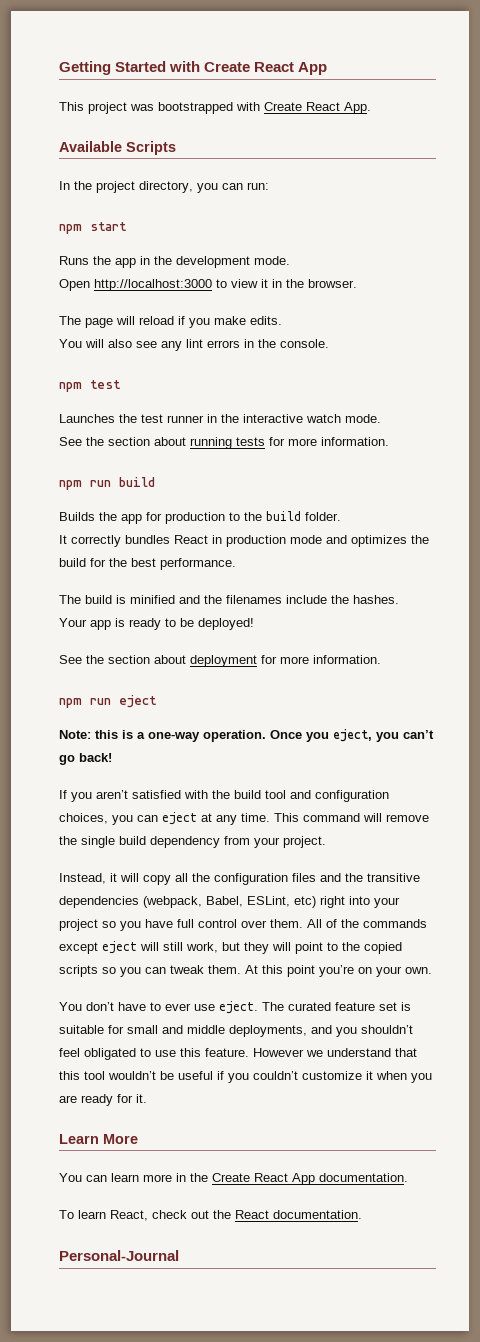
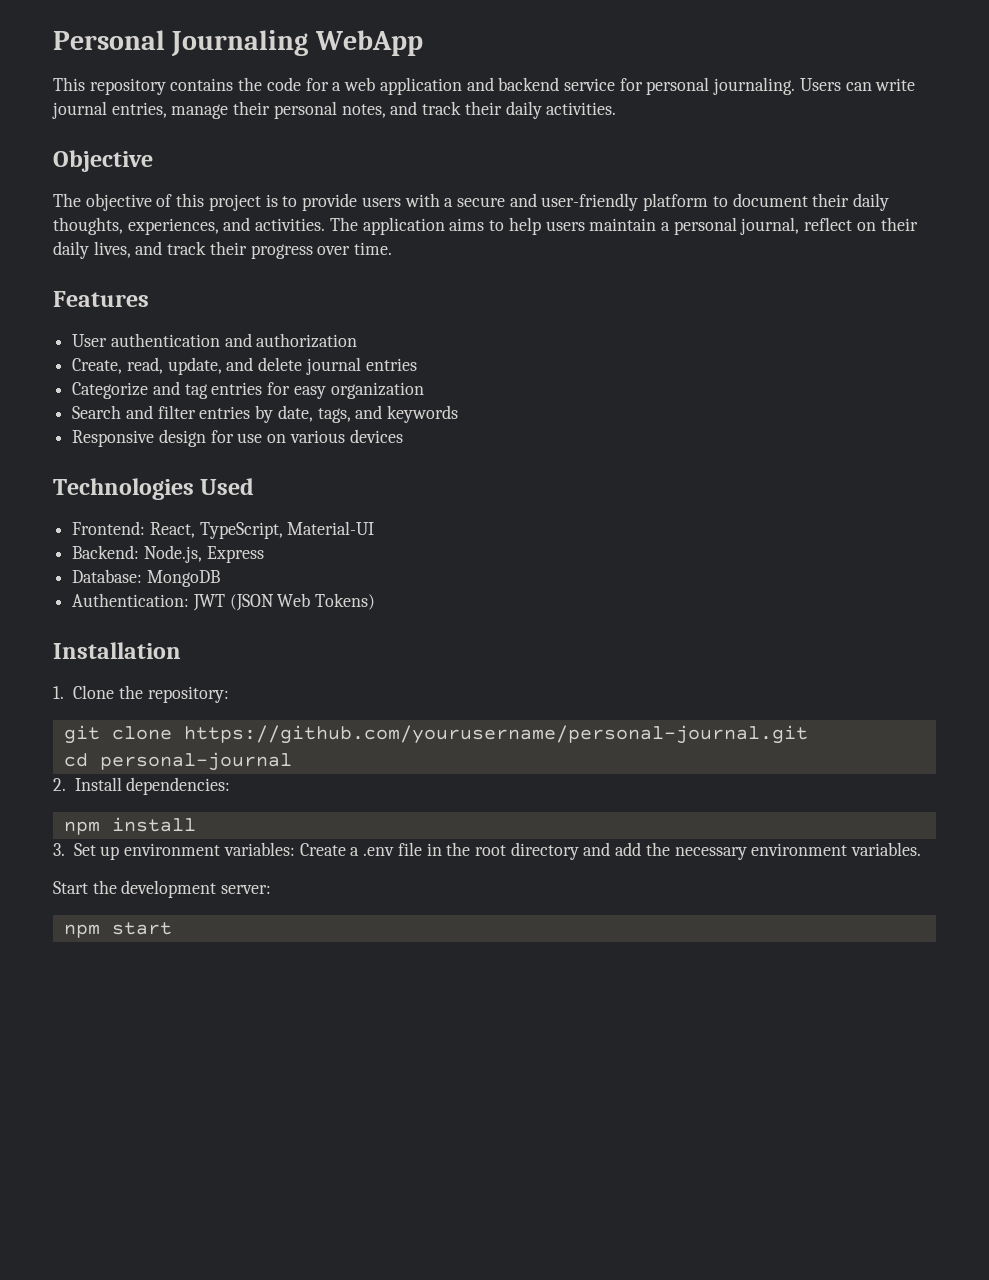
[59,61,328,75] [59,102,371,114] [59,141,176,155] [59,181,269,193] [59,222,127,234] [59,256,290,268] [59,279,357,291] [59,316,282,328] [59,339,329,351] [59,380,121,392] [59,414,381,423] [59,437,389,449] [59,477,155,490] [59,511,341,524] [59,535,429,547] [59,558,236,570] [59,595,399,604] [59,618,254,630] [59,655,381,667] [59,695,157,708] [59,729,434,742] [59,753,112,765] [59,790,389,802] [59,812,429,825] [59,836,326,848] [59,873,420,885] [59,896,400,908] [59,919,427,931] [59,941,402,954] [59,965,432,977] [59,1001,411,1014] [59,1025,413,1037] [59,1048,417,1060] [59,1071,432,1083] [59,1094,147,1106] [59,1134,138,1144] [59,1173,408,1185] [59,1210,362,1221] [59,1250,179,1261] Getting Started with Create React App // This project was bootstrapped with Create React App. // Available Scripts // In the project directory, you can run: // npm start // Runs the app in the development mode. // Open http://localhost:3000 to view it in the browser. // The page will reload if you make edits. // You will also see any lint errors in the console. // npm test // Launches the test runner in the interactive watch mode. // See the section about running tests for more information. // npm run build // Builds the app for production to the build folder. // It correctly bundles React in production mode and optimizes the build for the best performance. // The build is minified and the filenames include the hashes. // Your app is ready to be deployed! // See the section about deployment for more information. // npm run eject // Note: this is a one-way operation. Once you eject, you can’t go back! // If you aren’t satisfied with the build tool and configuration choices, you can eject at any time. This command will remove the single build dependency from your project. // Instead, it will copy all the configuration files and the transitive dependencies (webpack, Babel, ESLint, etc) right into your project so you have full control over them. All of the commands except eject will still work, but they will point to the copied scripts so you can tweak them. At this point you’re on your own. // You don’t have to ever use eject. The curated feature set is suitable for small and middle deployments, and you shouldn’t feel obligated to use this feature. However we understand that this tool wouldn’t be useful if you couldn’t customize it when you are ready for it. // Learn More // You can learn more in the Create React App documentation. // To learn React, check out the React documentation. // Personal-Journal -> [53,30,423,57] [53,77,916,95] [52,101,617,119] [53,150,153,172] [53,193,890,211] [53,217,918,235] [53,241,393,259] [53,291,149,307] [72,333,358,348] [72,357,417,375] [72,381,424,399] [72,405,459,423] [72,429,403,447] [53,478,255,500] [72,521,375,539] [72,545,264,563] [72,569,220,587] [72,593,376,611] [53,642,181,659] [53,685,229,703] [63,725,808,744] [63,752,292,771] [53,777,231,795] [63,817,196,835] [53,842,922,860] [53,880,272,898] [63,922,172,938] Personal Journaling WebApp // This repository contains the code for a web application and backend service for personal journaling. Users can write journal entries, manage their personal notes, and track their daily activities. // Objective // The objective of this project is to provide users with a secure and user-friendly platform to document their daily thoughts, experiences, and activities. The application aims to help users maintain a personal journal, reflect on their daily lives, and track their progress over time. // Features // User authentication and authorization // Create, read, update, and delete journal entries // Categorize and tag entries for easy organization // Search and filter entries by date, tags, and keywords // Responsive design for use on various devices // Technologies Used // Frontend: React, TypeScript, Material-UI // Backend: Node.js, Express // Database: MongoDB // Authentication: JWT (JSON Web Tokens) // Installation // 1. Clone the repository: // git clone https://github.com/yourusername/personal-journal.git // cd personal-journal // 2. Install dependencies: // npm install // 3. Set up environment variables: Create a .env file in the root directory and add the necessary environment variables. // Start the development server: // npm start

